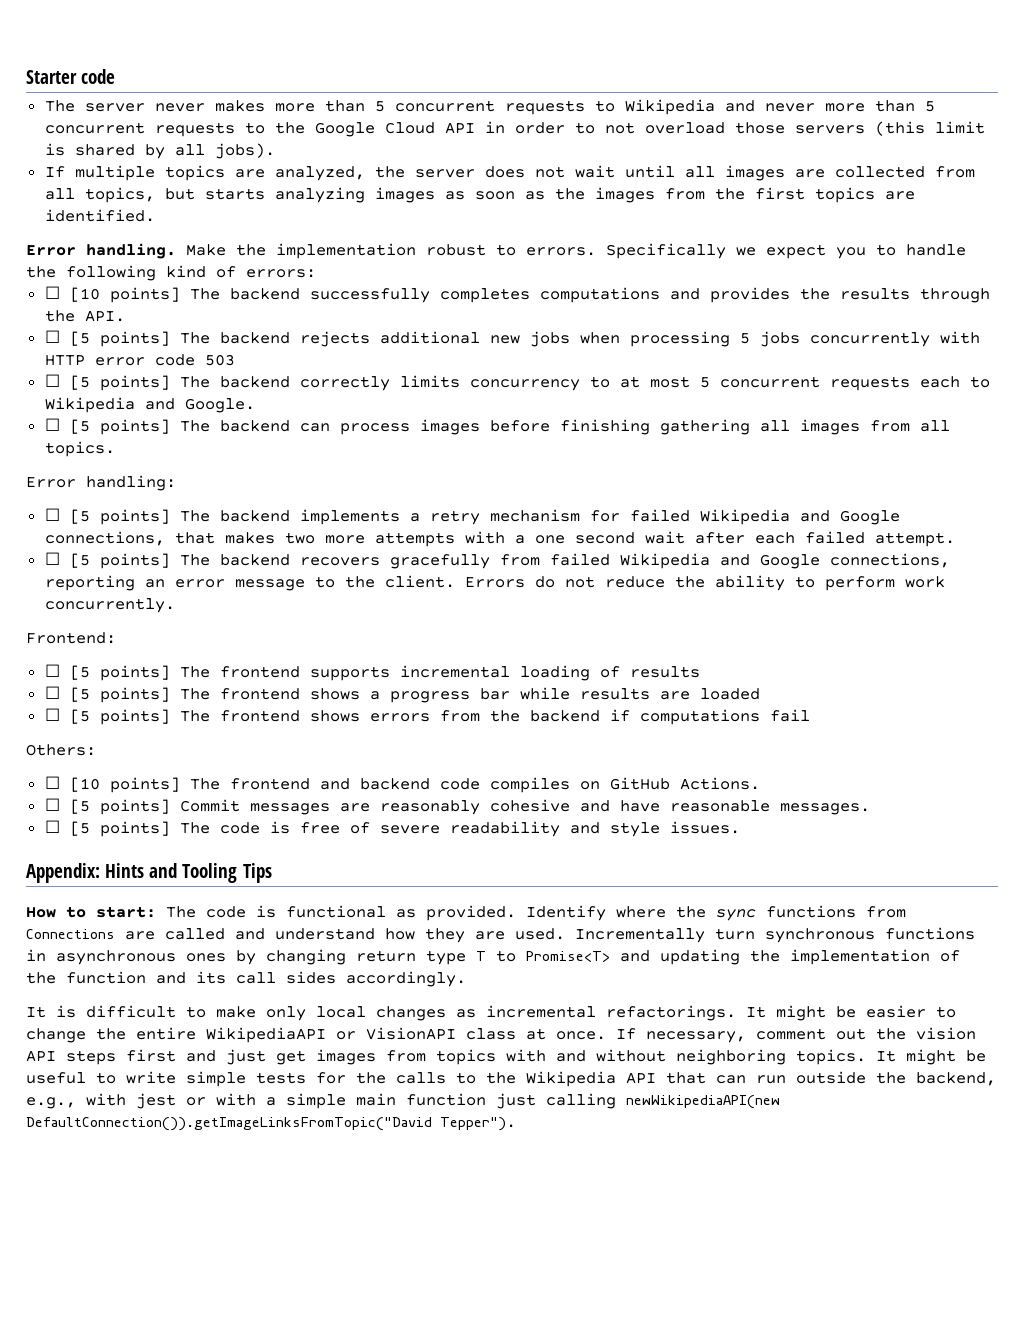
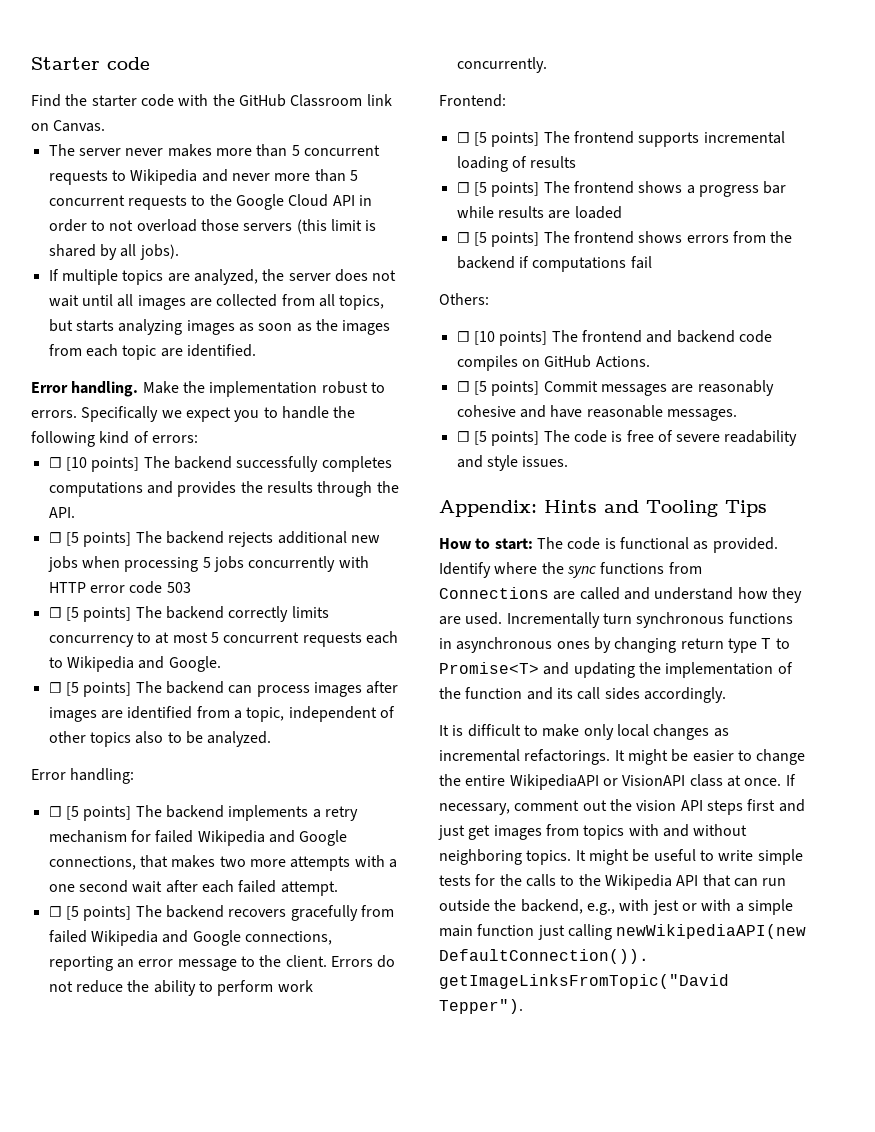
(116, 76) none -> [31,94,392,107] [31,120,106,132] // Find the starter code with the GitHub Classroom link on Canvas.
[714,187,875,203] the first topics -> [85,344,157,360] each topic
[489,419,950,435] [44,441,115,457] before finishing gathering all images from all topics. -> [366,681,399,694] [48,706,395,722] [48,731,272,747] after images are identified from a topic, independent of other topics also to be analyzed.

